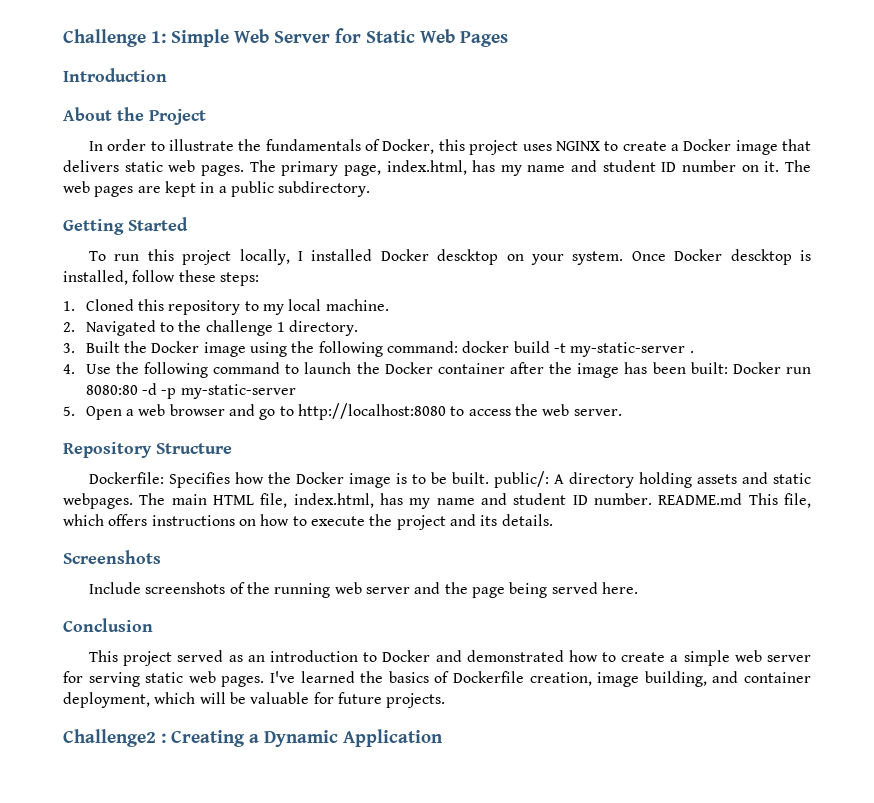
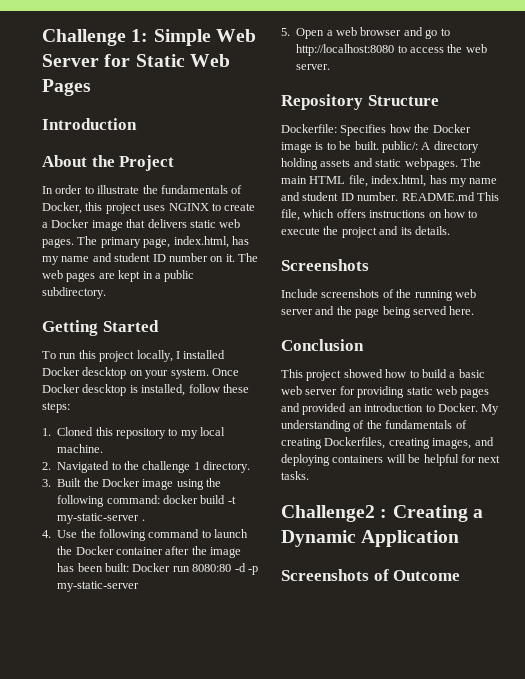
[177,650,811,666] [63,671,812,687] [63,692,446,708] served as an introduction to Docker and demonstrated how to create a simple web server for serving static web pages. I've learned the basics of Dockerfile creation, image building, and container deployment, which will be valuable for future projects. -> [343,369,485,378] [281,386,490,398] [281,403,500,415] [281,420,467,432] [281,437,494,449] [281,454,501,466] [281,471,309,480] showed how to build a basic web server for providing static web pages and provided an introduction to Docker. My understanding of the fundamentals of creating Dockerfiles, creating images, and deploying containers will be helpful for next tasks.
(443, 738) none -> [281,569,461,581] // Screenshots of Outcome

